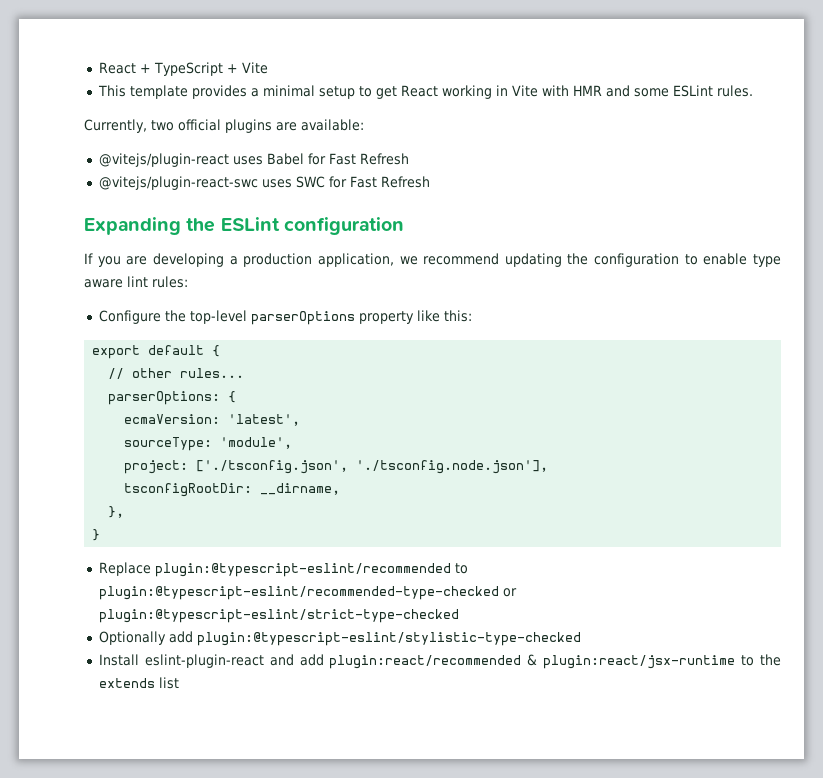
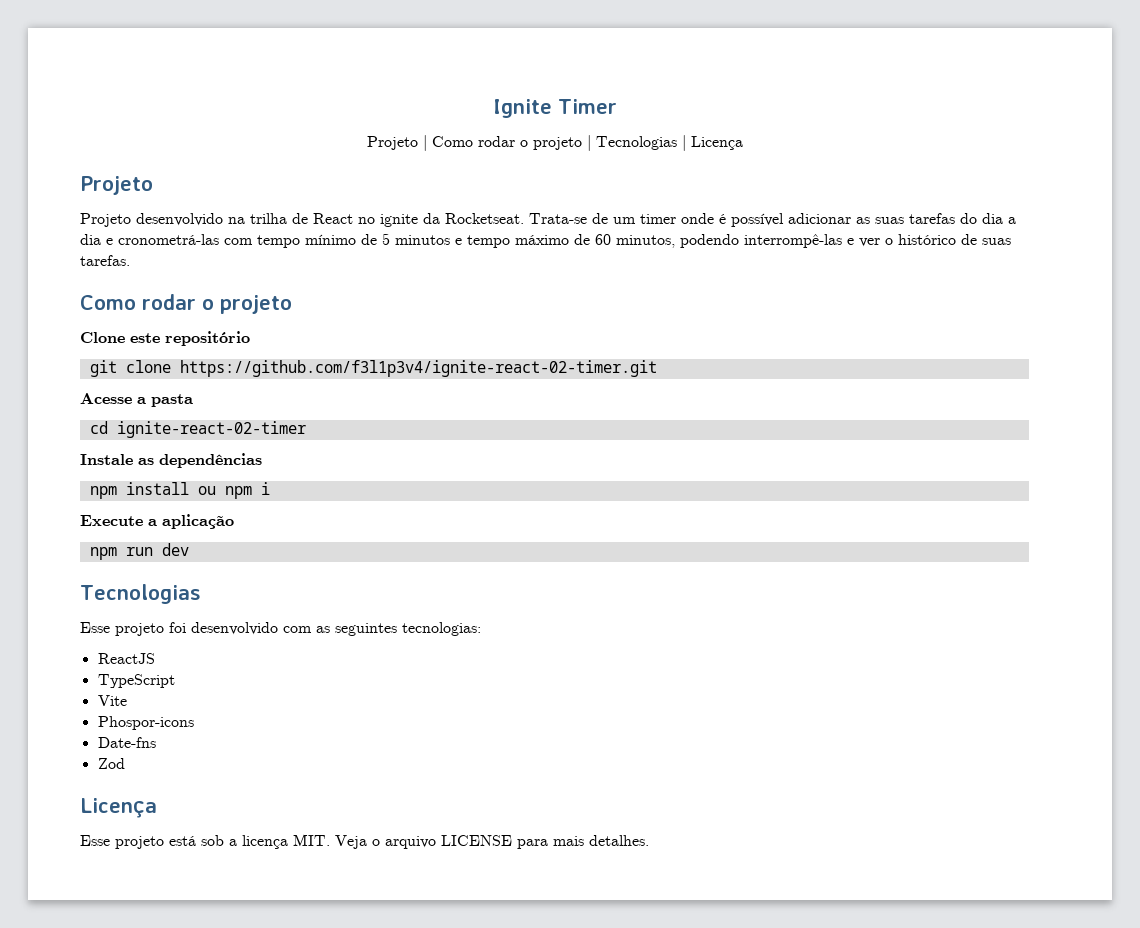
[98,62,151,74] React + -> [492,99,617,118] [366,135,743,151] [80,176,153,195] [80,213,1016,227] [80,233,1011,248] [80,255,130,266] [80,294,292,314] [80,331,250,346] [89,360,657,377] [80,393,193,407] [89,421,306,438] [80,453,262,468] [89,482,270,499] [80,514,234,529] [89,543,189,560] [80,584,201,604] [80,622,481,636] [97,653,155,664] Ignite Timer // Projeto | Como rodar o projeto | Tecnologias | Licença // Projeto // Projeto desenvolvido na trilha de React no ignite da Rocketseat. Trata-se de um timer onde é possível adicionar as suas tarefas do dia a dia e cronometrá-las com tempo mínimo de 5 minutos e tempo máximo de 60 minutos, podendo interrompê-las e ver o histórico de suas tarefas. // Como rodar o projeto // Clone este repositório // git clone https://github.com/f3l1p3v4/ignite-react-02-timer.git // Acesse a pasta // cd ignite-react-02-timer // Instale as dependências // npm install ou npm i // Execute a aplicação // npm run dev // Tecnologias // Esse projeto foi desenvolvido com as seguintes tecnologias: // ReactJS //
[226,64,238,73] + -> (175, 681) //
[97,85,753,99] [84,119,364,133] [98,153,409,167] [98,176,430,190] [84,217,404,235] [84,253,781,267] [84,276,188,288] [98,310,472,325] [92,345,221,359] [108,368,245,379] [108,391,237,405] [124,414,301,426] [124,437,293,451] [124,460,549,474] [124,483,341,497] [108,506,125,518] [92,529,101,541] [98,562,468,577] [98,586,517,600] [98,609,459,623] [98,631,581,646] [98,654,781,669] [98,677,179,689] This template provides a minimal setup to get React working in Vite with HMR and some ESLint rules. // Currently, two official plugins are available: // @vitejs/plugin-react uses Babel for Fast Refresh // @vitejs/plugin-react-swc uses SWC for Fast Refresh // Expanding the ESLint configuration // If you are developing a production application, we recommend updating the configuration to enable type aware lint rules: // Configure the top-level parserOptions property like this: // export default { // // other rules... // parserOptions: { // ecmaVersion: 'latest', // sourceType: 'module', // project: ['./tsconfig.json', './tsconfig.node.json'], // tsconfigRootDir: __dirname, // }, // } // Replace plugin:@typescript-eslint/recommended to plugin:@typescript-eslint/recommended-type-checked or plugin:@typescript-eslint/strict-type-checked // Optionally add plugin:@typescript-eslint/stylistic-type-checked // Install eslint-plugin-react and add plugin:react/recommended & plugin:react/jsx-runtime to the extends list -> [97,716,194,730] [97,737,156,748] [97,758,125,769] [80,798,157,818] [80,834,649,849] Phospor-icons // Date-fns // Zod // Licença // Esse projeto está sob a licença MIT. Veja o arquivo LICENSE para mais detalhes.

